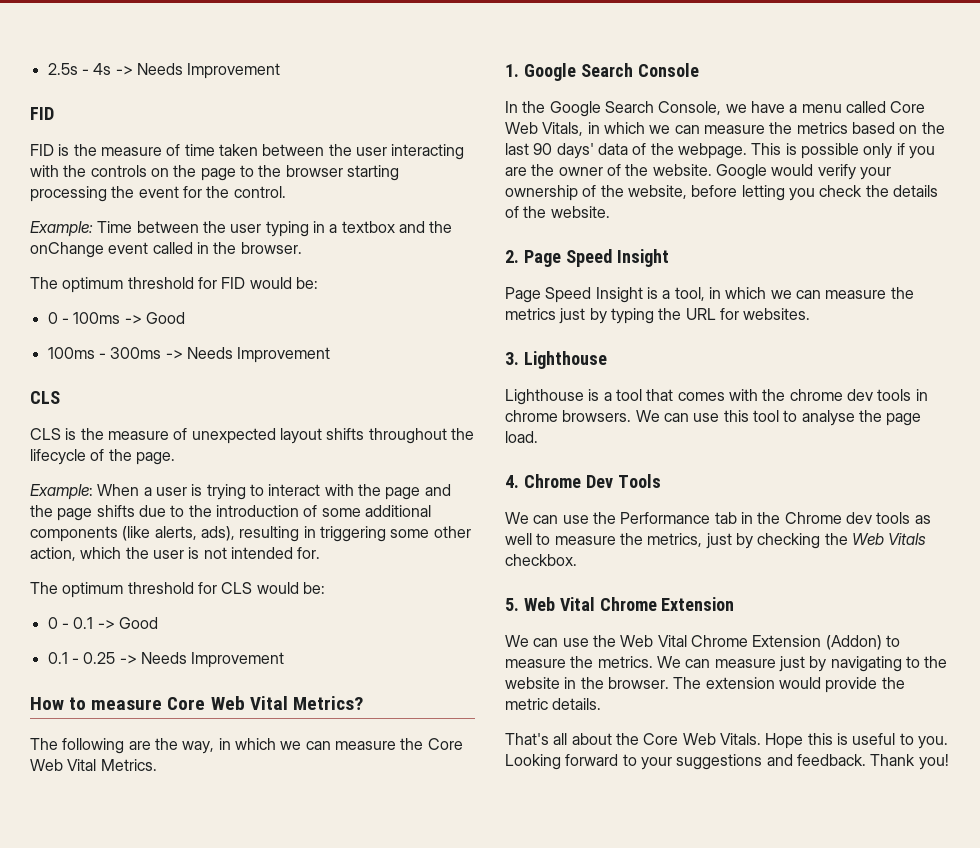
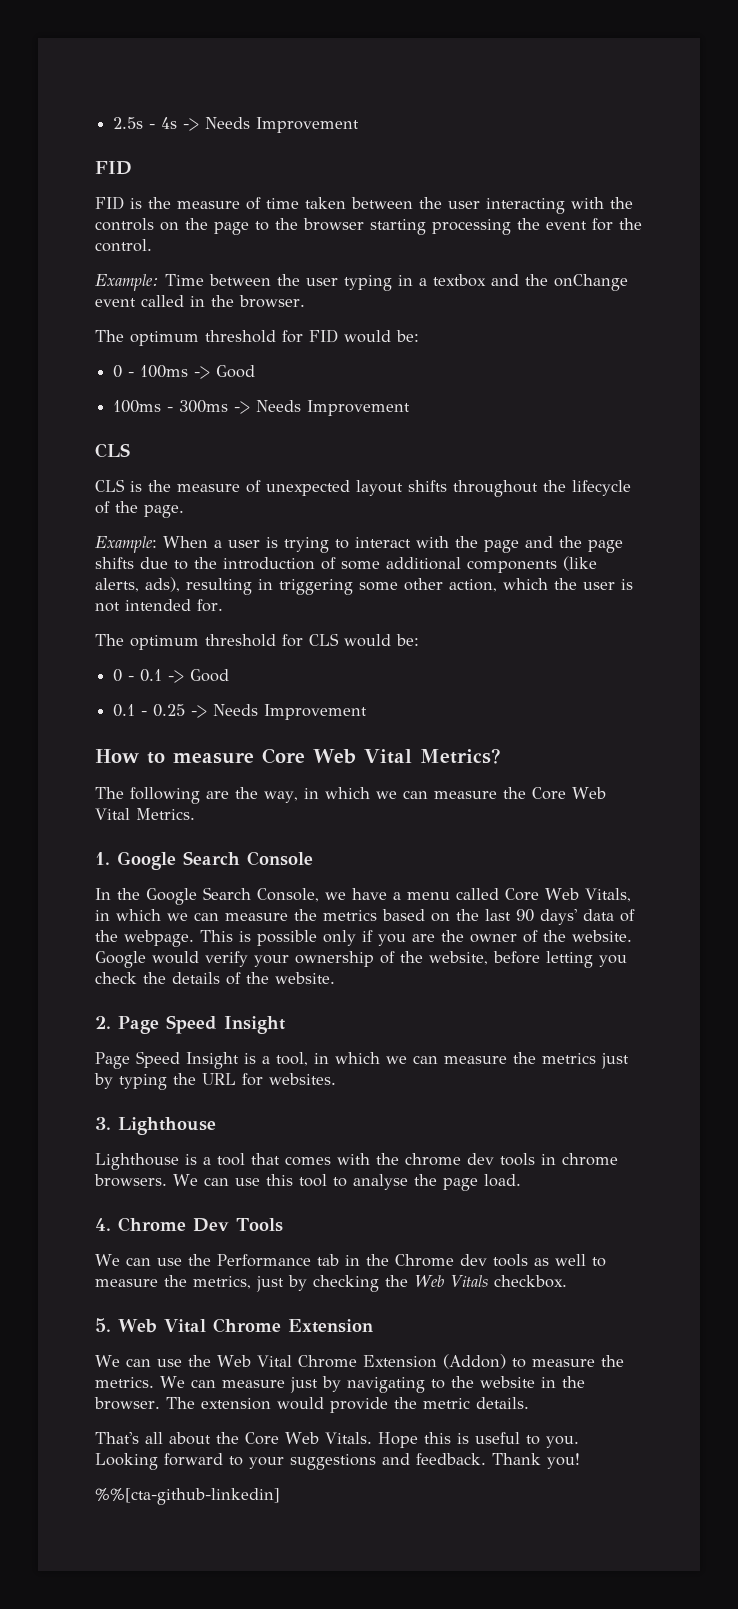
(949, 762) none -> [95,1488,280,1505] // %%[cta-github-linkedin]

